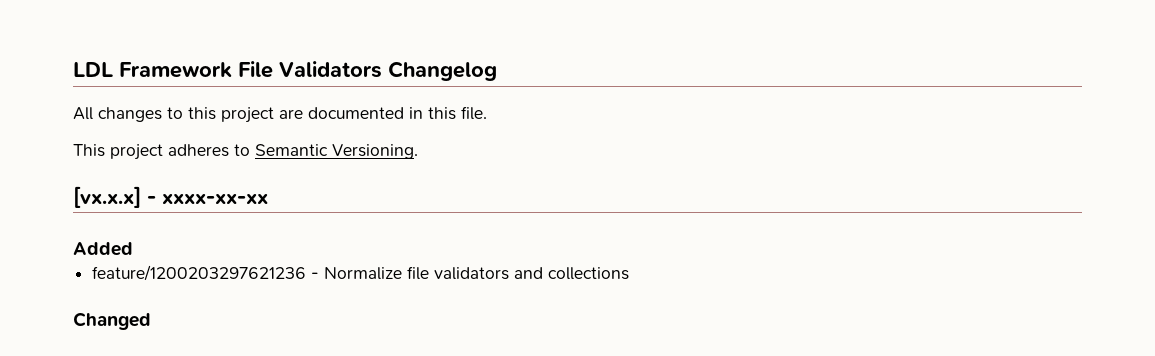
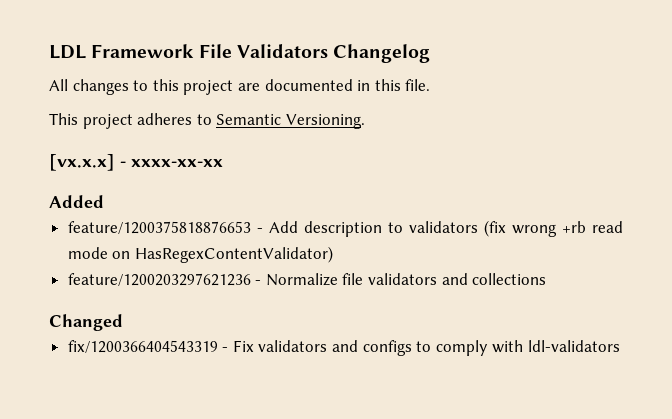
(133, 249) none -> [67,220,623,237] [67,246,333,263] // feature/1200375818876653 - Add description to validators (fix wrong +rb read mode on HasRegexContentValidator)
(151, 321) none -> [67,340,621,356] // fix/1200366404543319 - Fix validators and configs to comply with ldl-validators

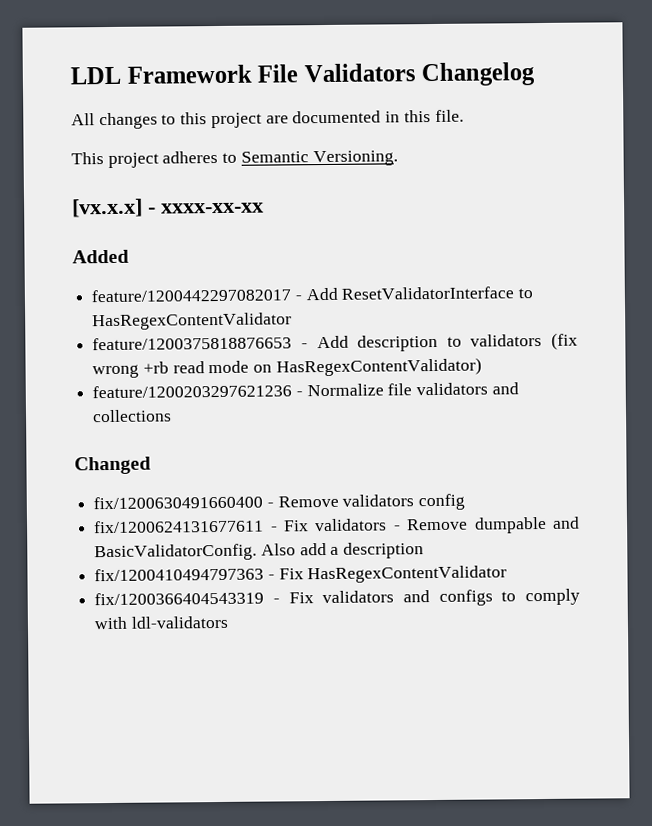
(104, 201) none -> [91,286,534,303] [92,312,293,331] // feature/1200442297082017 - Add ResetValidatorInterface to HasRegexContentValidator
(123, 322) none -> [93,493,466,511] [93,516,581,534] [94,542,425,562] [94,565,508,584] // fix/1200630491660400 - Remove validators config // fix/1200624131677611 - Fix validators - Remove dumpable and BasicValidatorConfig. Also add a description // fix/1200410494797363 - Fix HasRegexContentValidator

